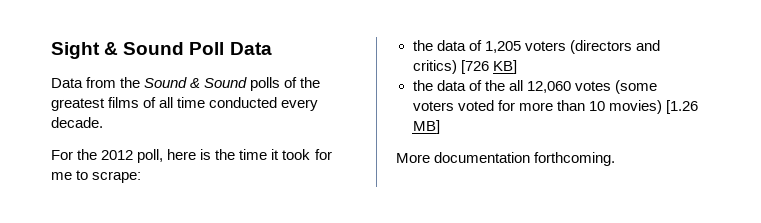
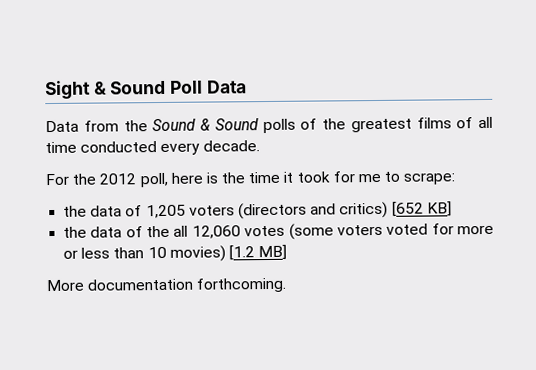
[460,60,489,74] [726 -> [391,201,424,217] [652
(553, 106) none -> [63,247,111,259] or less
[665,100,698,114] [1.26 -> [228,245,255,261] [1.2

